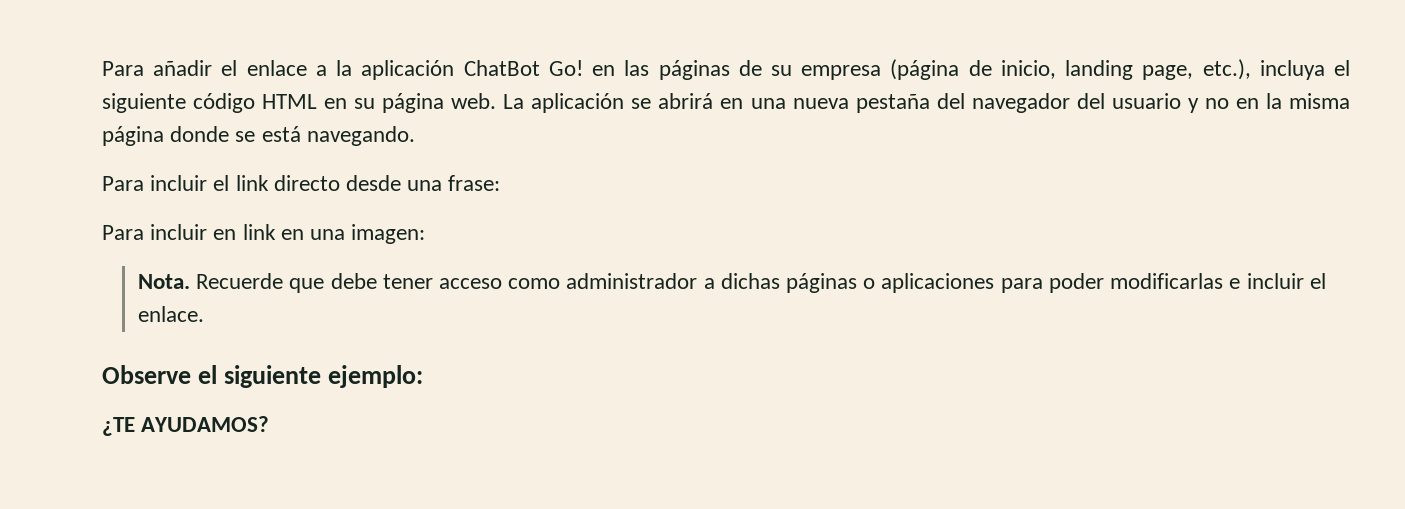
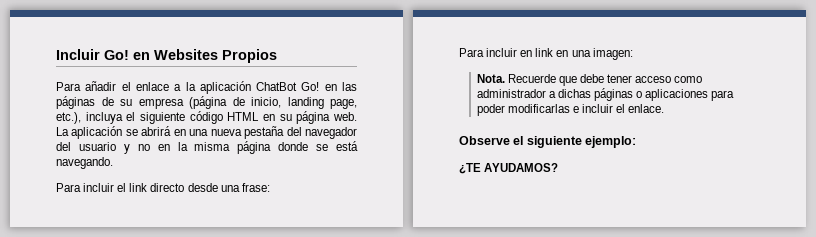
(102, 68) none -> [56,49,277,63] Incluir Go! en Websites Propios //

